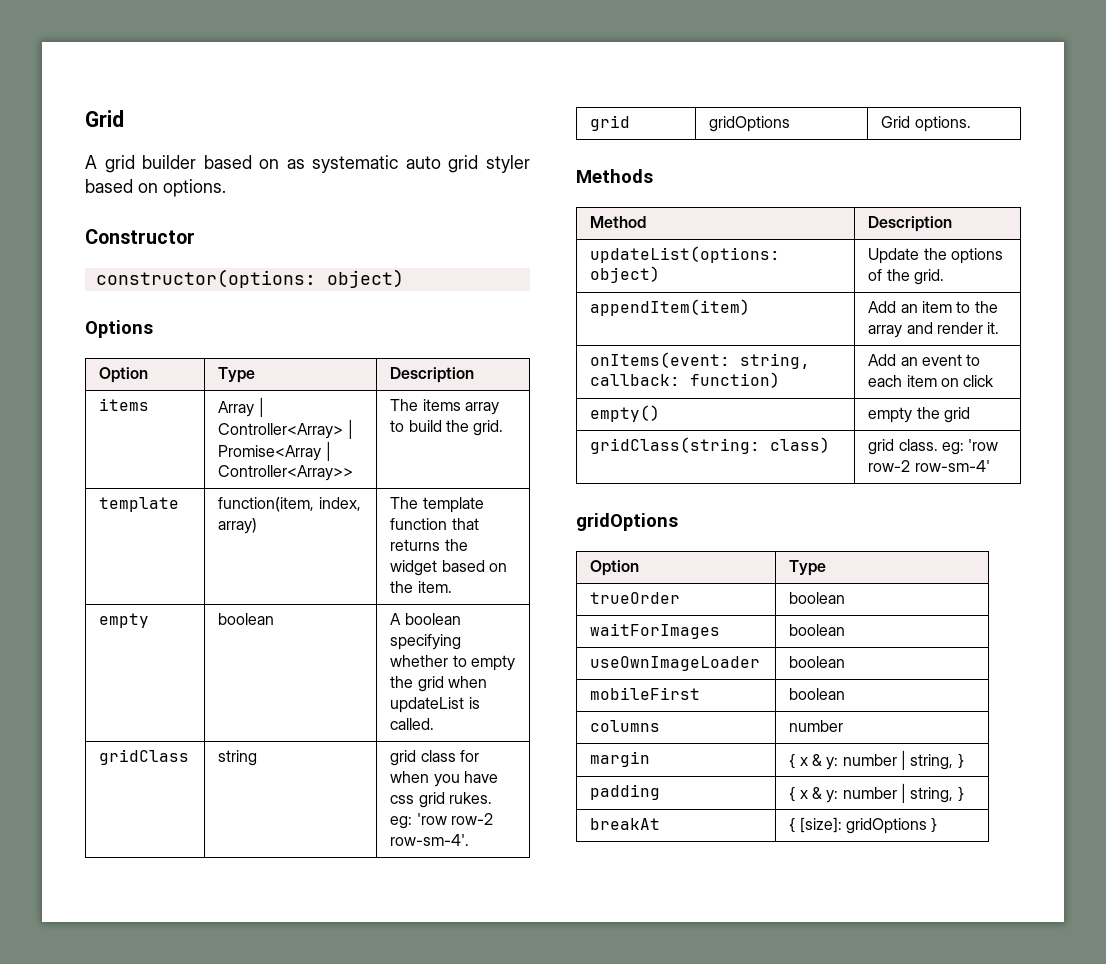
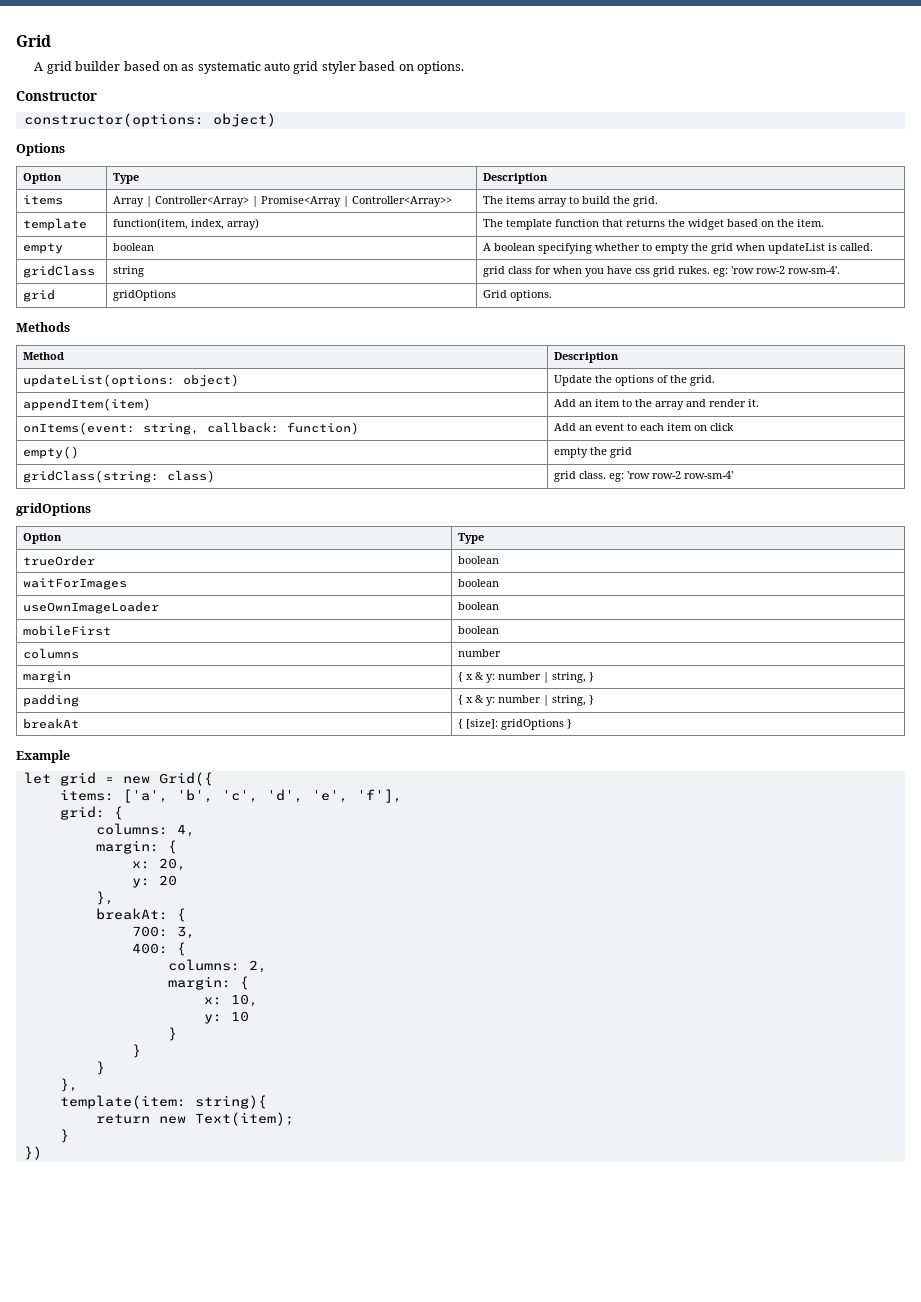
(938, 825) none -> [16,750,70,763] [23,772,213,786] [59,789,402,803] [59,806,123,820] [95,823,195,837] [95,840,177,854] [131,858,186,871] [131,875,177,888] [95,891,114,905] [95,908,186,922] [131,926,195,939] [131,942,186,956] [167,959,267,973] [167,976,249,990] [203,994,258,1007] [203,1011,249,1024] [167,1027,177,1041] [131,1044,141,1058] [95,1061,105,1075] [59,1078,78,1092] [59,1095,267,1109] [95,1112,294,1126] [59,1129,69,1143] [23,1146,42,1160] // Example // let grid = new Grid({ // items: ['a', 'b', 'c', 'd', 'e', 'f'], // grid: { // columns: 4, // margin: { // x: 20, // y: 20 // }, // breakAt: { // 700: 3, // 400: { // columns: 2, // margin: { // x: 10, // y: 10 // } // } // } // }, // template(item: string){ // return new Text(item); // } // })

